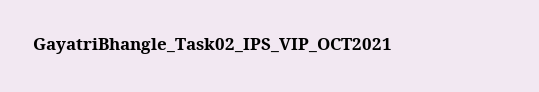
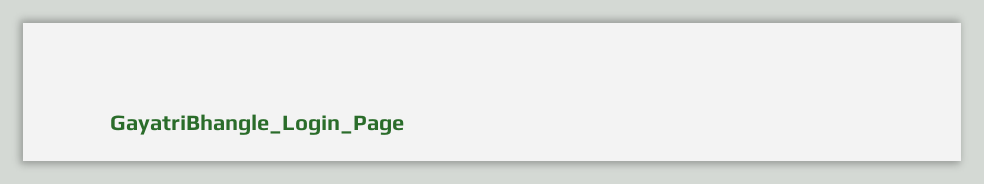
[33,38,392,54] GayatriBhangle_Task02_IPS_VIP_OCT2021 -> [110,114,404,135] GayatriBhangle_Login_Page

